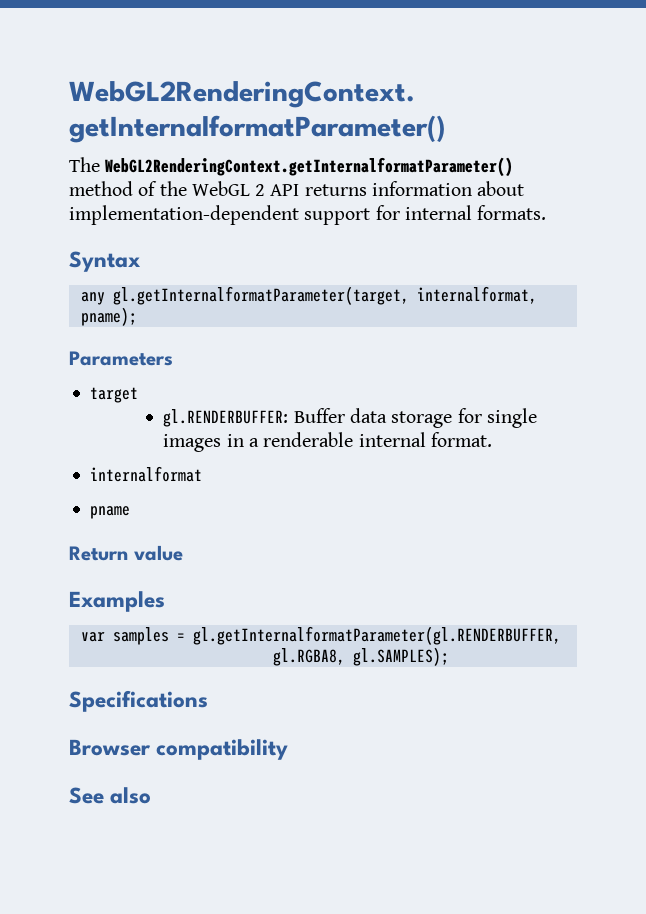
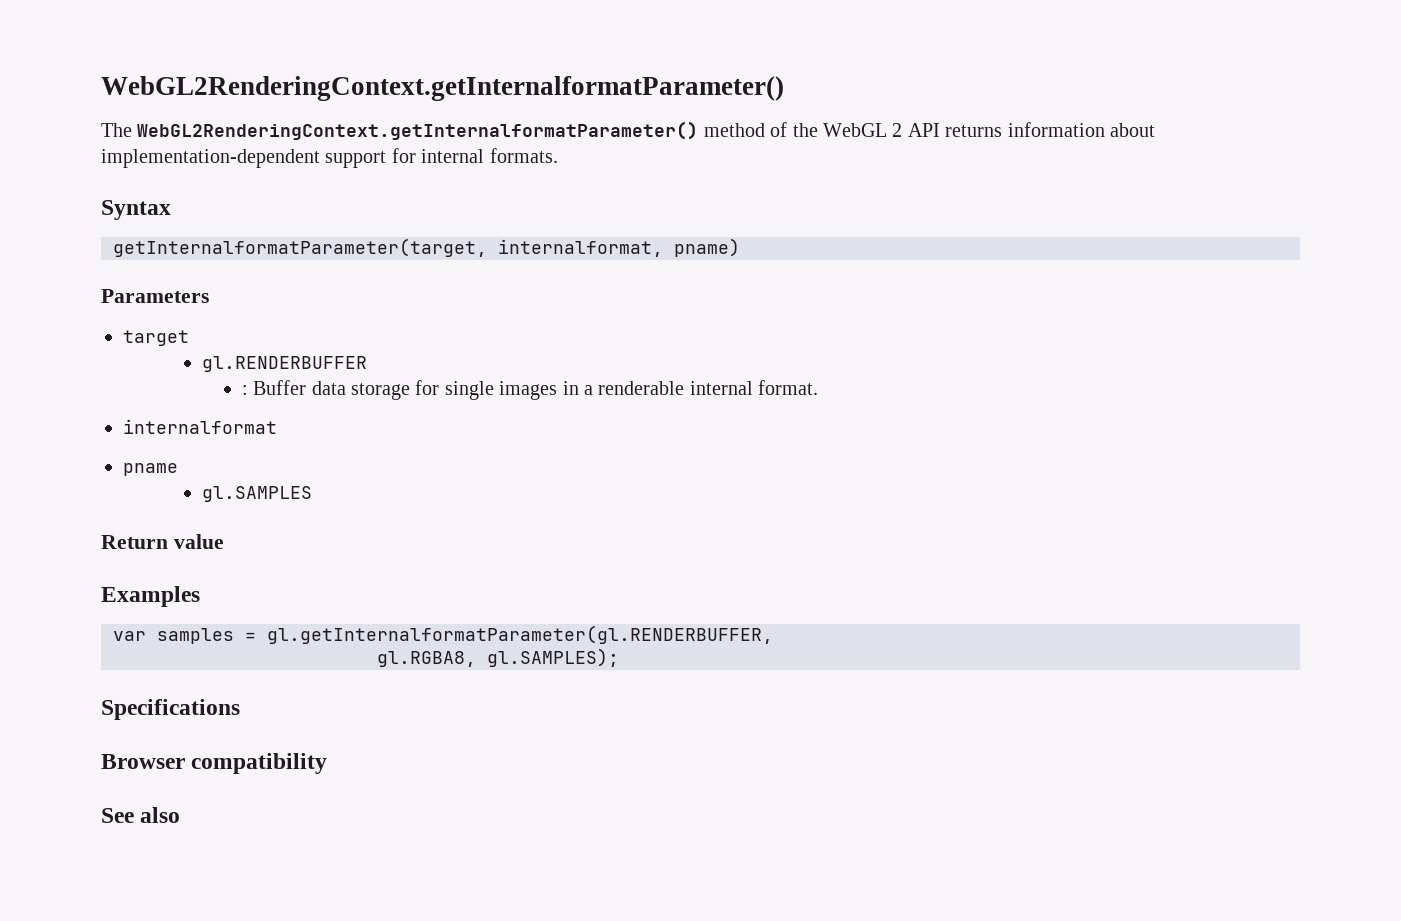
[80,286,537,305] [80,307,137,326] any gl.getInternalformatParameter(target, internalformat, pname); -> [113,238,740,257] getInternalformatParameter(target, internalformat, pname)
[163,409,289,427] gl.RENDERBUFFER: -> [202,356,368,372] [241,385,248,395] gl.RENDERBUFFER // :
(131, 512) none -> [202,486,313,502] // gl.SAMPLES

